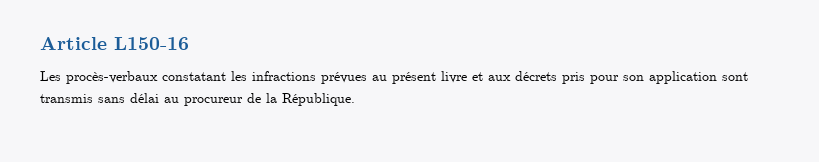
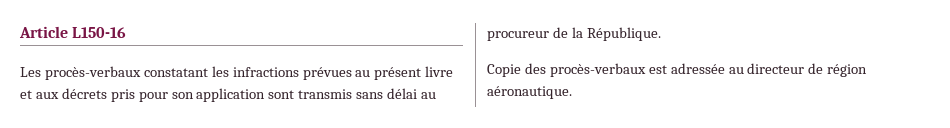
(355, 99) none -> [487,63,868,77] [487,86,572,99] // Copie des procès-verbaux est adressée au directeur de région aéronautique.

